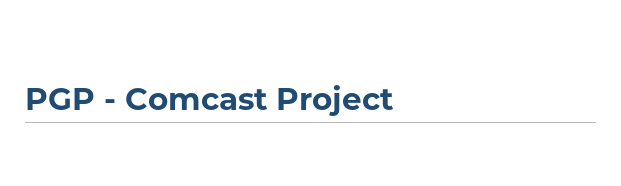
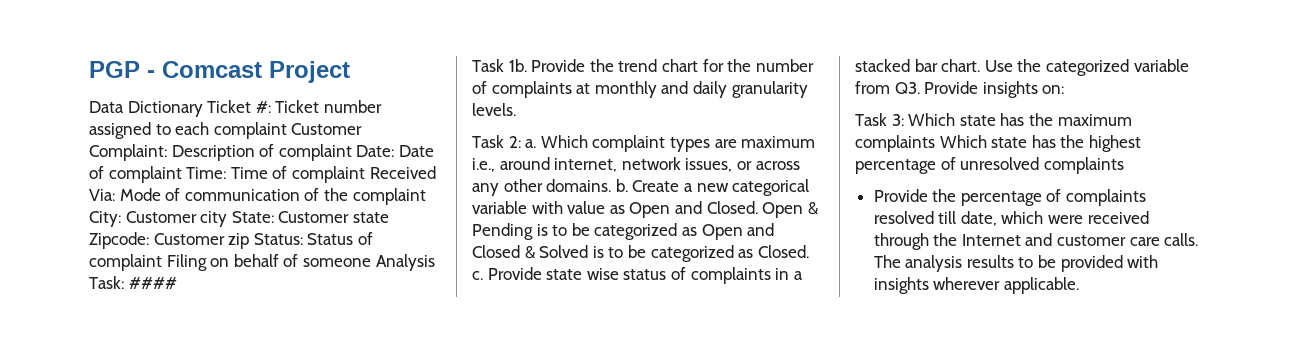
(393, 100) none -> [89,100,382,117] [89,122,363,139] [89,144,434,161] [89,166,436,183] [89,188,426,205] [89,211,389,227] [89,232,373,249] [89,254,435,271] [89,276,177,289] [472,59,814,72] [472,81,808,98] [472,103,516,116] [472,135,816,152] [472,157,800,172] [472,179,810,196] [472,201,819,218] [472,223,775,240] [472,245,809,262] [472,267,803,284] [855,59,1189,76] [855,81,1065,98] [855,113,1132,126] [855,135,1141,152] [855,157,1124,174] [873,189,1147,206] [873,211,1149,226] [873,233,1199,250] [873,255,1159,272] [873,277,1079,294] // Data Dictionary Ticket #: Ticket number assigned to each complaint Customer Complaint: Description of complaint Date: Date of complaint Time: Time of complaint Received Via: Mode of communication of the complaint City: Customer city State: Customer state Zipcode: Customer zip Status: Status of complaint Filing on behalf of someone Analysis Task: #### // Task 1b. Provide the trend chart for the number of complaints at monthly and daily granularity levels. // Task 2: a. Which complaint types are maximum i.e., around internet, network issues, or across any other domains. b. Create a new categorical variable with value as Open and Closed. Open & Pending is to be categorized as Open and Closed & Solved is to be categorized as Closed. c. Provide state wise status of complaints in a stacked bar chart. Use the categorized variable from Q3. Provide insights on: // Task 3: Which state has the maximum complaints Which state has the highest percentage of unresolved complaints // Provide the percentage of complaints resolved till date, which were received through the Internet and customer care calls. The analysis results to be provided with insights wherever applicable.

